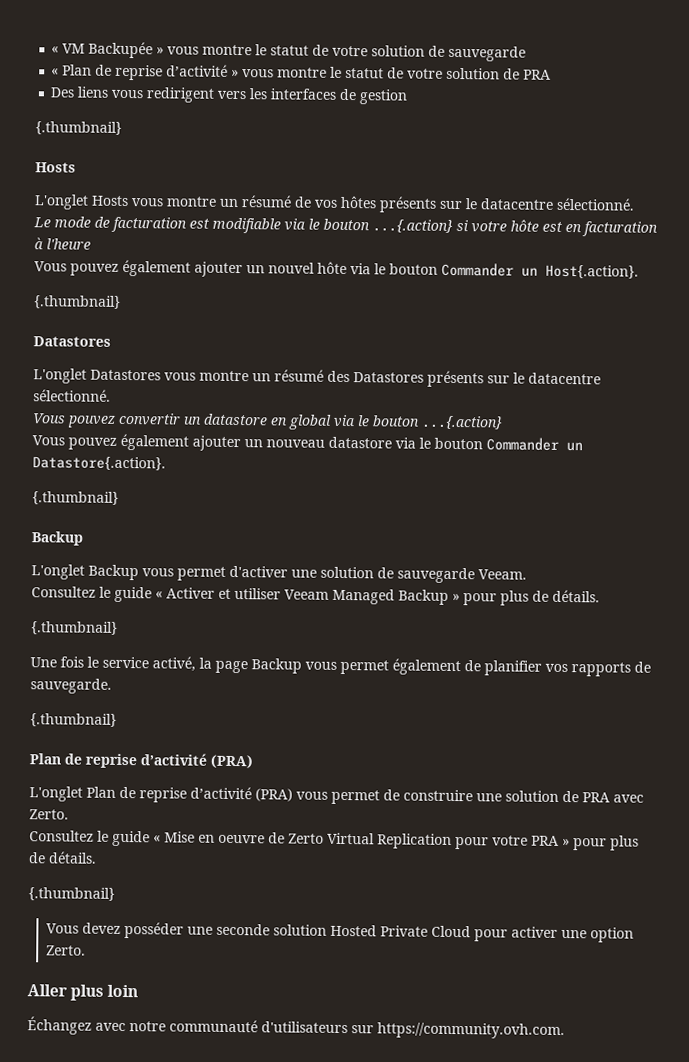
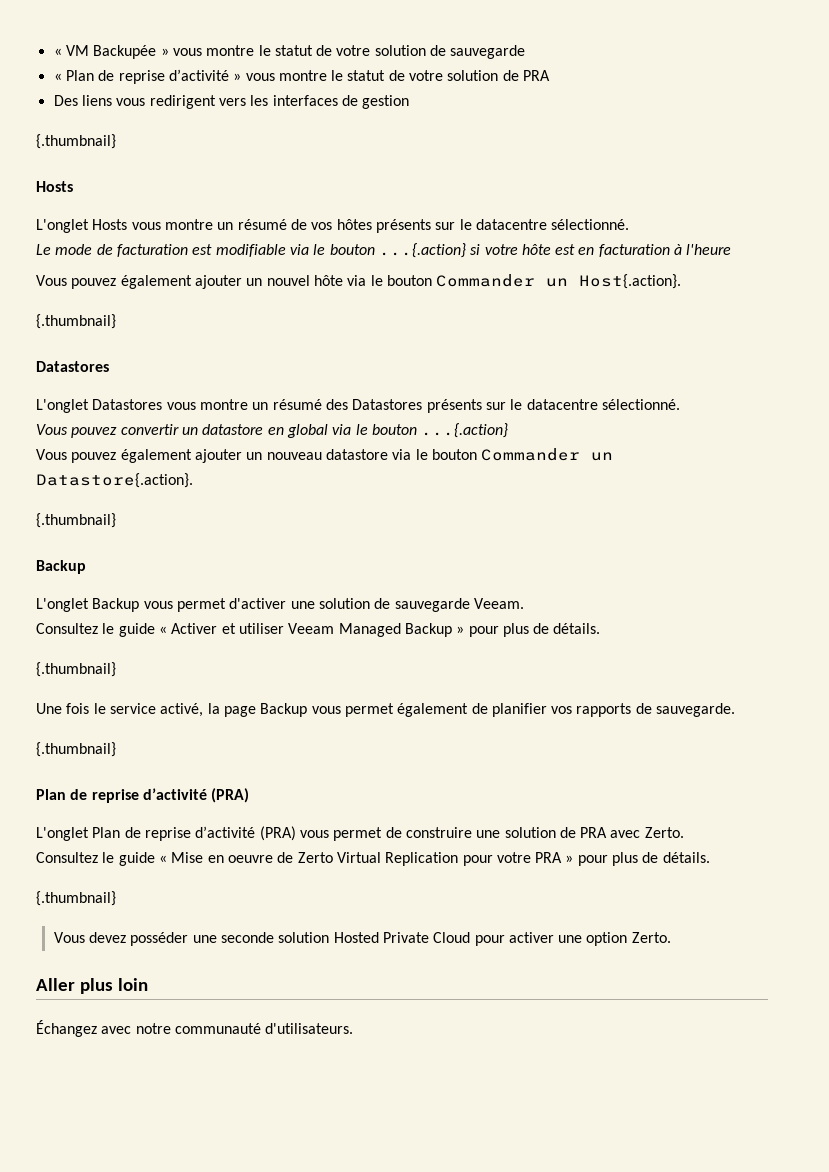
[261,1021,565,1040] d'utilisateurs sur https://community.ovh.com. -> [265,1023,354,1034] d'utilisateurs.

